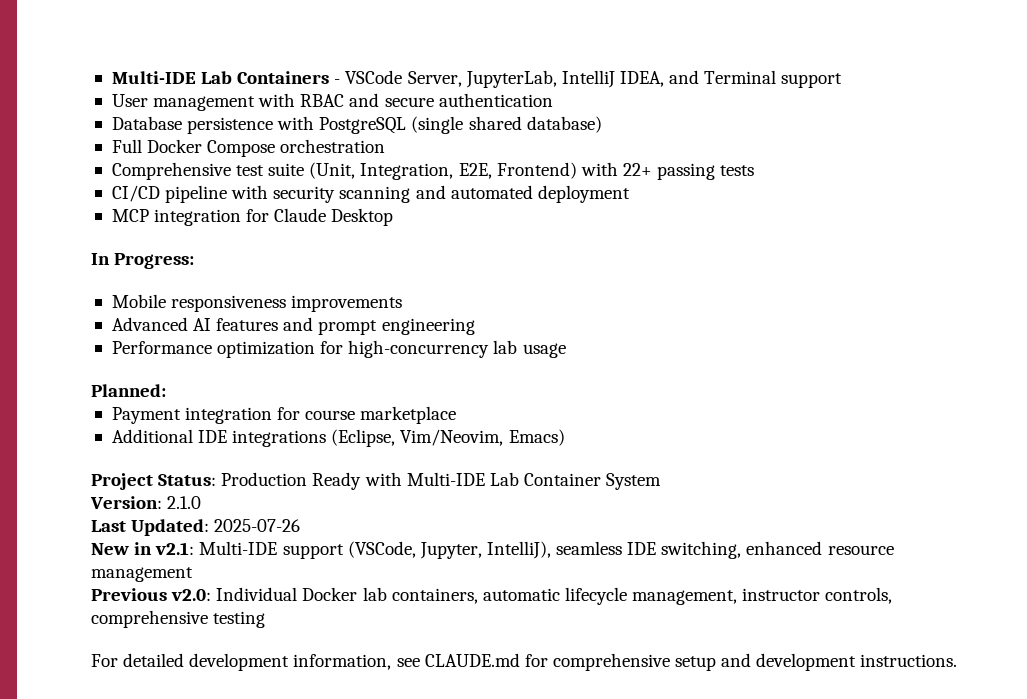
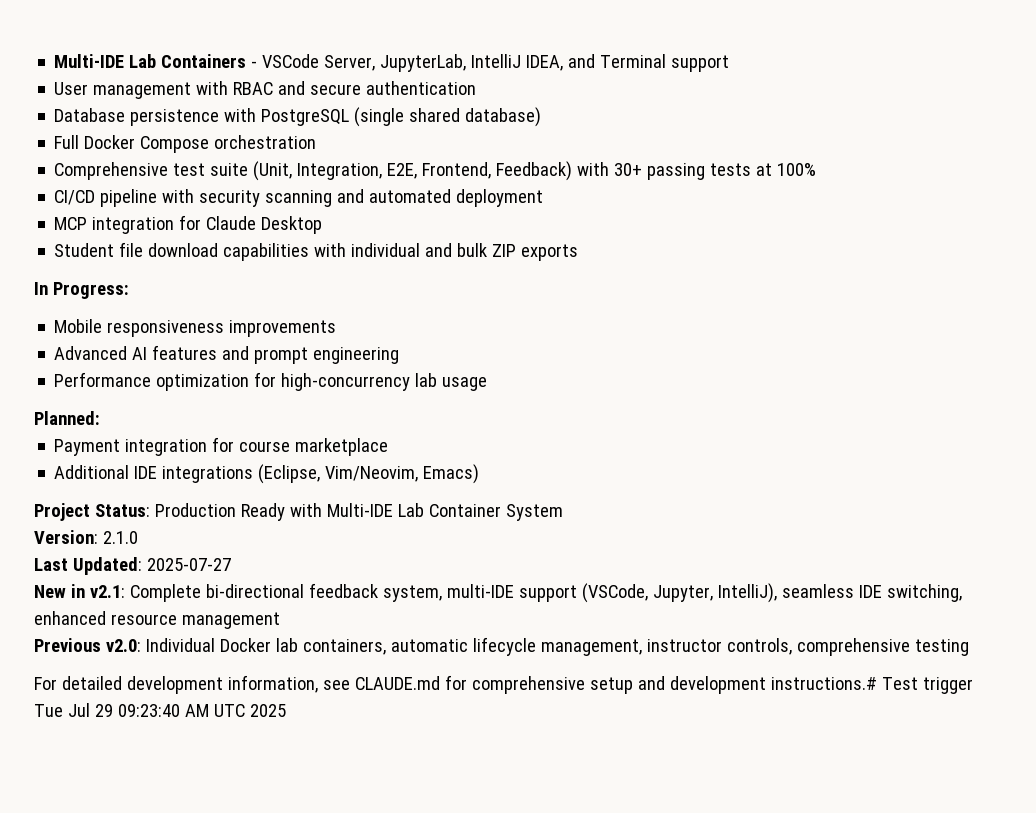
[496,162,652,179] Frontend) with 22+ -> [422,161,643,181] Frontend, Feedback) with 30+
(755, 170) none -> [756,163,817,176] at 100%
(394, 217) none -> [54,242,579,261] // Student file download capabilities with individual and bulk ZIP exports
[214,519,301,532] 2025-07-26 -> [146,558,231,571] 2025-07-27
[199,541,278,555] Multi-IDE -> [129,583,514,602] Complete bi-directional feedback system, multi-IDE
[860,654,958,667] instructions. -> [770,677,973,694] [34,703,286,717] instructions.# Test trigger Tue Jul 29 09:23:40 AM UTC 2025

